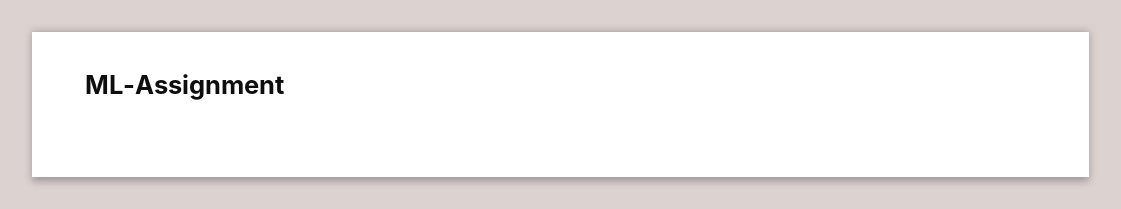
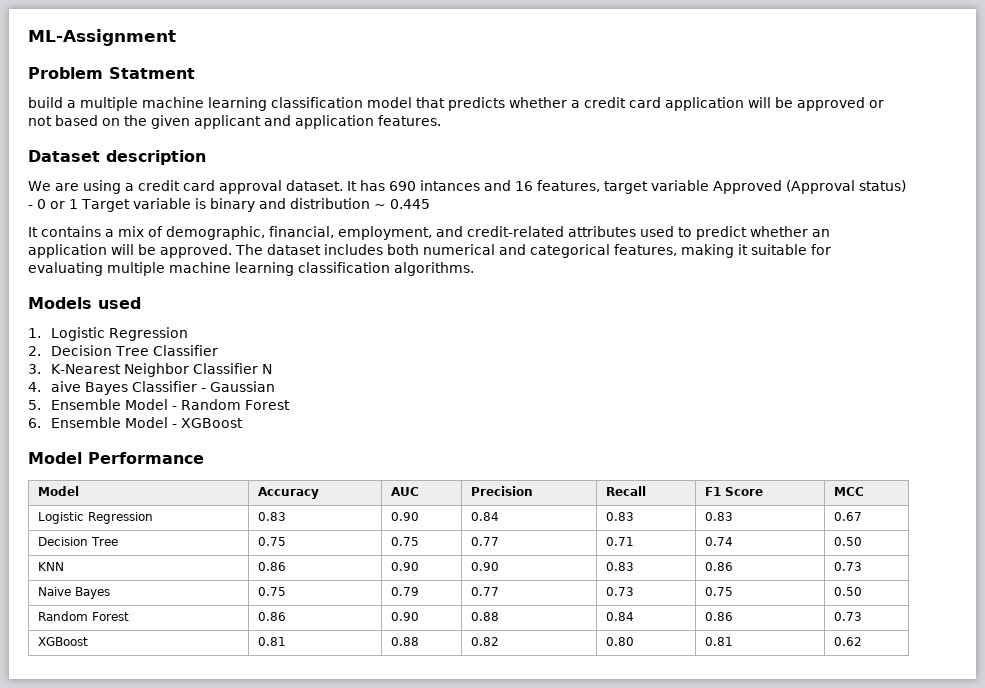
(284, 87) none -> [28,67,195,79] [28,97,884,111] [28,115,441,129] [28,150,206,165] [28,180,906,194] [28,198,430,212] [28,226,830,240] [28,244,831,258] [28,262,474,276] [28,297,141,309] [28,327,189,341] [28,345,219,356] [28,363,273,377] [28,381,276,395] [28,399,291,410] [28,417,244,428] [28,452,204,464] [38,486,80,496] [258,487,320,499] [391,487,420,496] [471,486,534,496] [606,486,647,496] [705,487,764,496] [834,487,865,496] [38,512,154,524] [258,512,287,521] [391,512,420,521] [471,512,500,521] [606,512,635,521] [705,512,734,521] [834,512,863,521] [38,537,119,546] [258,537,287,546] [391,537,420,546] [471,537,500,546] [606,537,635,546] [705,537,734,546] [834,537,863,546] [38,562,65,571] [258,562,287,571] [391,562,420,571] [471,562,500,571] [606,562,635,571] [705,562,734,571] [834,562,863,571] [38,587,111,599] [258,587,287,596] [391,587,420,596] [471,587,500,596] [606,587,635,596] [705,587,734,596] [834,587,863,596] [38,611,130,621] [258,612,287,621] [391,612,420,621] [471,612,500,621] [606,612,635,621] [705,612,734,621] [834,612,863,621] [38,637,89,646] [258,637,287,646] [391,637,420,646] [471,637,500,646] [606,637,635,646] [705,637,734,646] [834,637,863,646] // Problem Statment // build a multiple machine learning classification model that predicts whether a credit card application will be approved or not based on the given applicant and application features. // Dataset description // We are using a credit card approval dataset. It has 690 intances and 16 features, target variable Approved (Approval status) - 0 or 1 Target variable is binary and distribution ~ 0.445 // It contains a mix of demographic, financial, employment, and credit-related attributes used to predict whether an application will be approved. The dataset includes both numerical and categorical features, making it suitable for evaluating multiple machine learning classification algorithms. // Models used // 1. Logistic Regression // 2. Decision Tree Classifier // 3. K-Nearest Neighbor Classifier N // 4. aive Bayes Classifier - Gaussian // 5. Ensemble Model - Random Forest // 6. Ensemble Model - XGBoost // Model Performance // Model | Accuracy | AUC | Precision | Recall | F1 Score | MCC // Logistic Regression | 0.83 | 0.90 | 0.84 | 0.83 | 0.83 | 0.67 // Decision Tree | 0.75 | 0.75 | 0.77 | 0.71 | 0.74 | 0.50 // KNN | 0.86 | 0.90 | 0.90 | 0.83 | 0.86 | 0.73 // Naive Bayes | 0.75 | 0.79 | 0.77 | 0.73 | 0.75 | 0.50 // Random Forest | 0.86 | 0.90 | 0.88 | 0.84 | 0.86 | 0.73 // XGBoost | 0.81 | 0.88 | 0.82 | 0.80 | 0.81 | 0.62

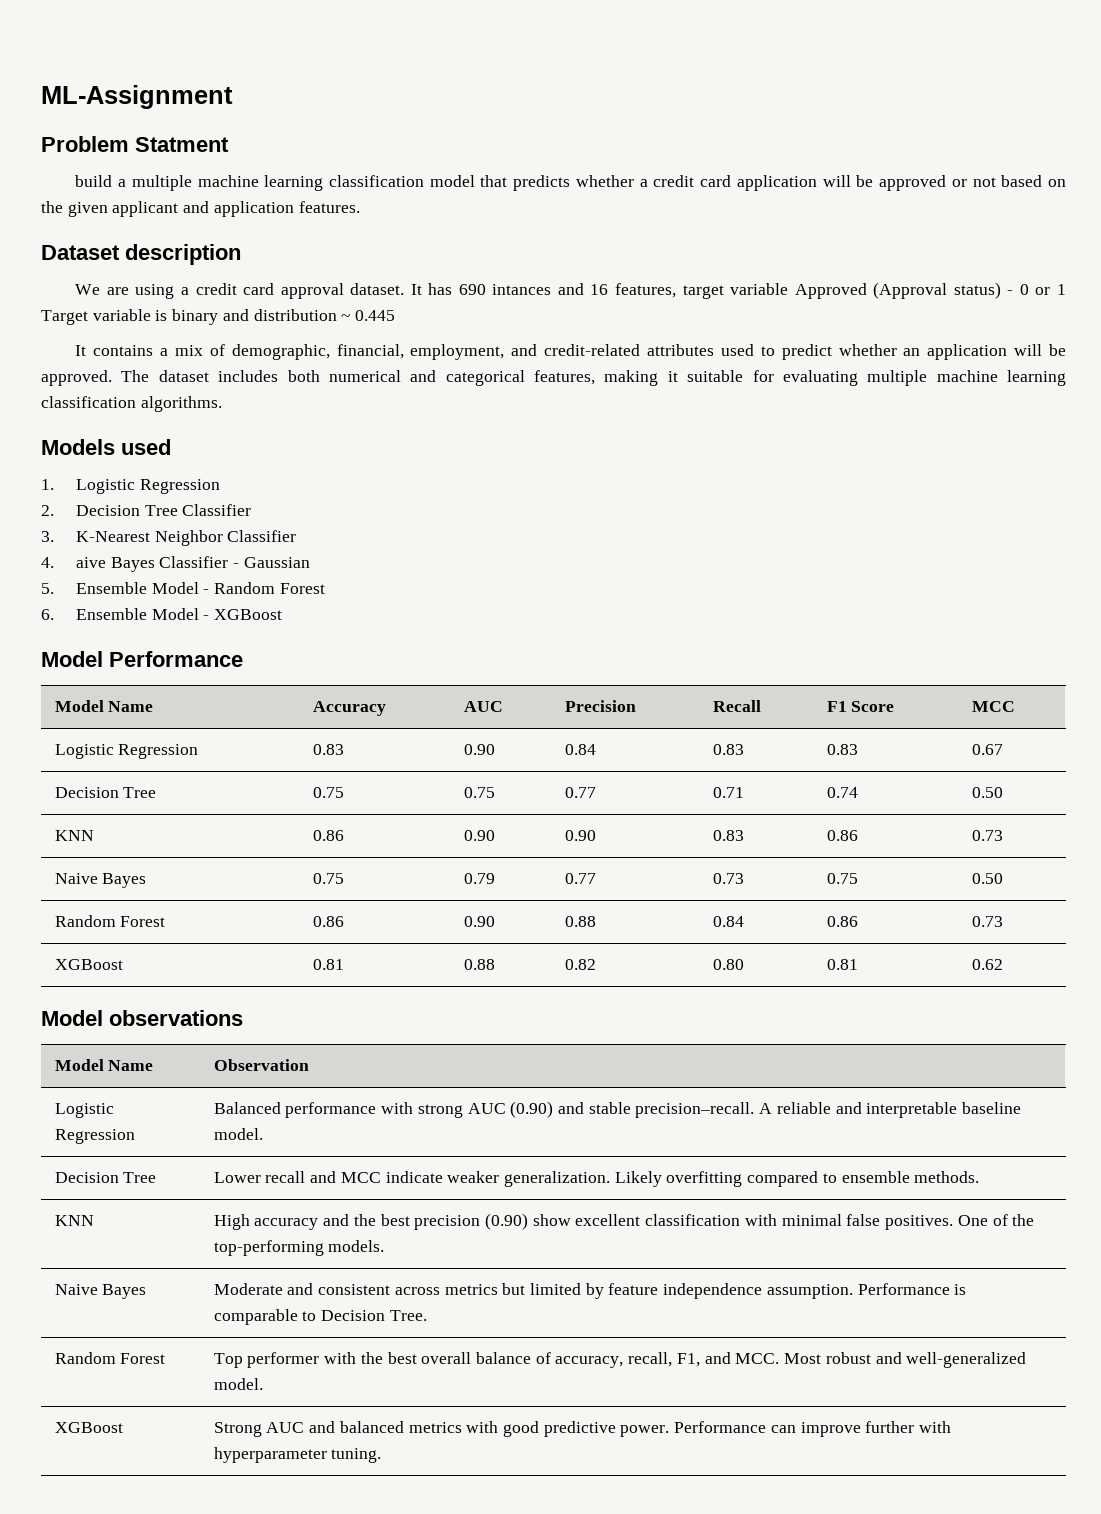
[262,364,273,374] N -> (297, 536) none
(80, 491) none -> [108,701,154,712] Name
(863, 641) none -> [41,1010,243,1026] [54,1059,154,1071] [213,1059,309,1071] [54,1103,114,1118] [54,1129,135,1144] [213,1101,1022,1118] [213,1128,263,1140] [54,1172,157,1183] [213,1171,980,1187] [54,1215,94,1226] [213,1213,1035,1230] [213,1240,385,1256] [54,1284,147,1299] [213,1283,967,1299] [213,1309,427,1325] [54,1352,166,1364] [213,1352,1027,1368] [213,1378,263,1390] [54,1422,123,1433] [213,1421,952,1437] [213,1447,382,1463] // Model observations // Model Name | Observation // Logistic Regression | Balanced performance with strong AUC (0.90) and stable precision–recall. A reliable and interpretable baseline model. // Decision Tree | Lower recall and MCC indicate weaker generalization. Likely overfitting compared to ensemble methods. // KNN | High accuracy and the best precision (0.90) show excellent classification with minimal false positives. One of the top-performing models. // Naive Bayes | Moderate and consistent across metrics but limited by feature independence assumption. Performance is comparable to Decision Tree. // Random Forest | Top performer with the best overall balance of accuracy, recall, F1, and MCC. Most robust and well-generalized model. // XGBoost | Strong AUC and balanced metrics with good predictive power. Performance can improve further with hyperparameter tuning.

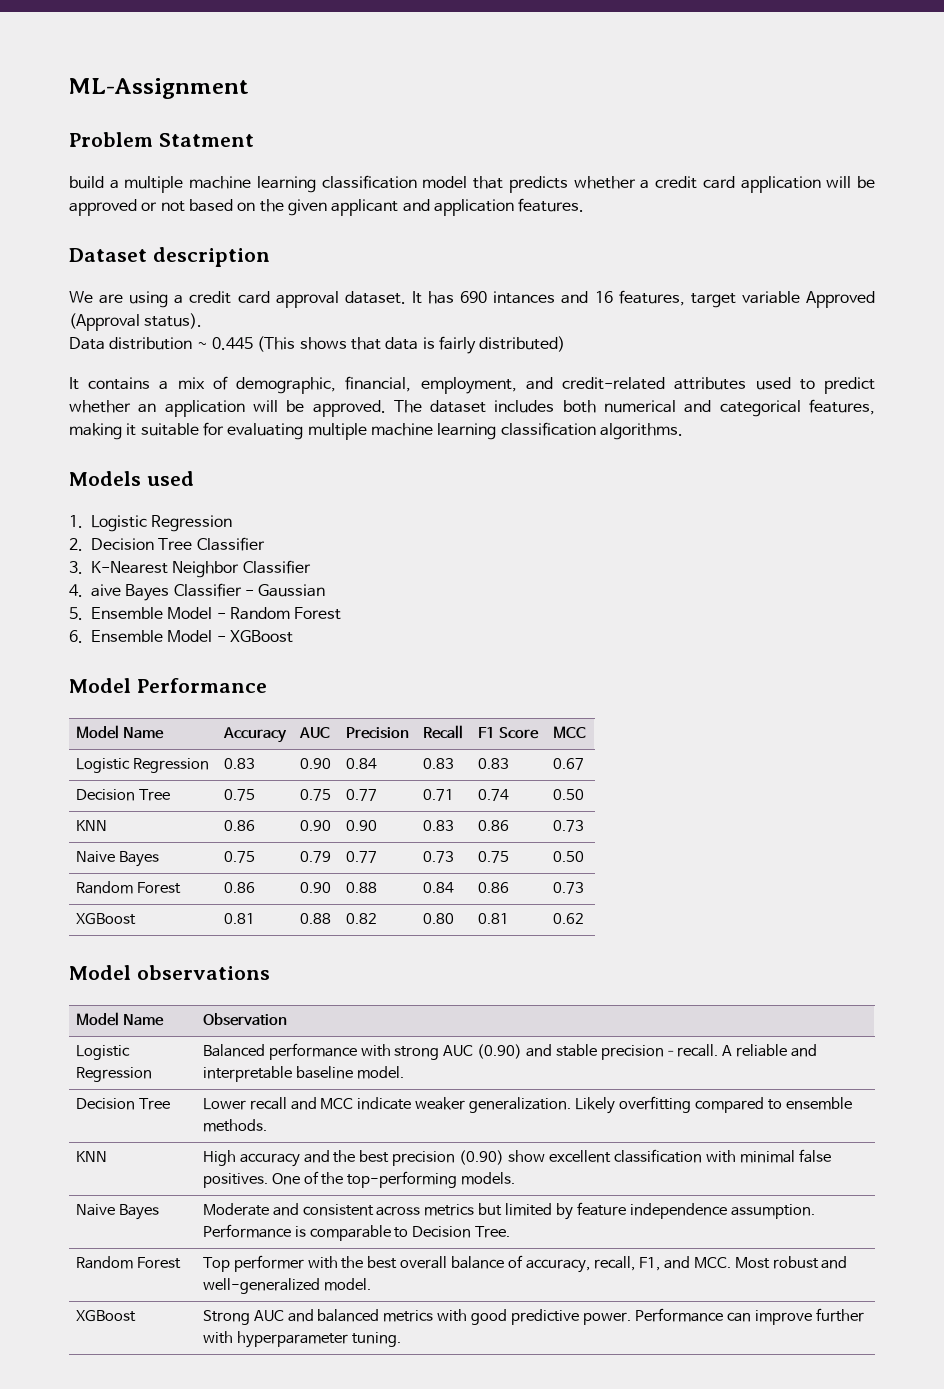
[953,282,1066,299] [41,309,396,325] status) - 0 or 1 Target variable is binary and distribution ~ 0.445 -> [144,313,203,329] [69,336,566,354] status). // Data distribution ~ 0.445 (This shows that data is fairly distributed)

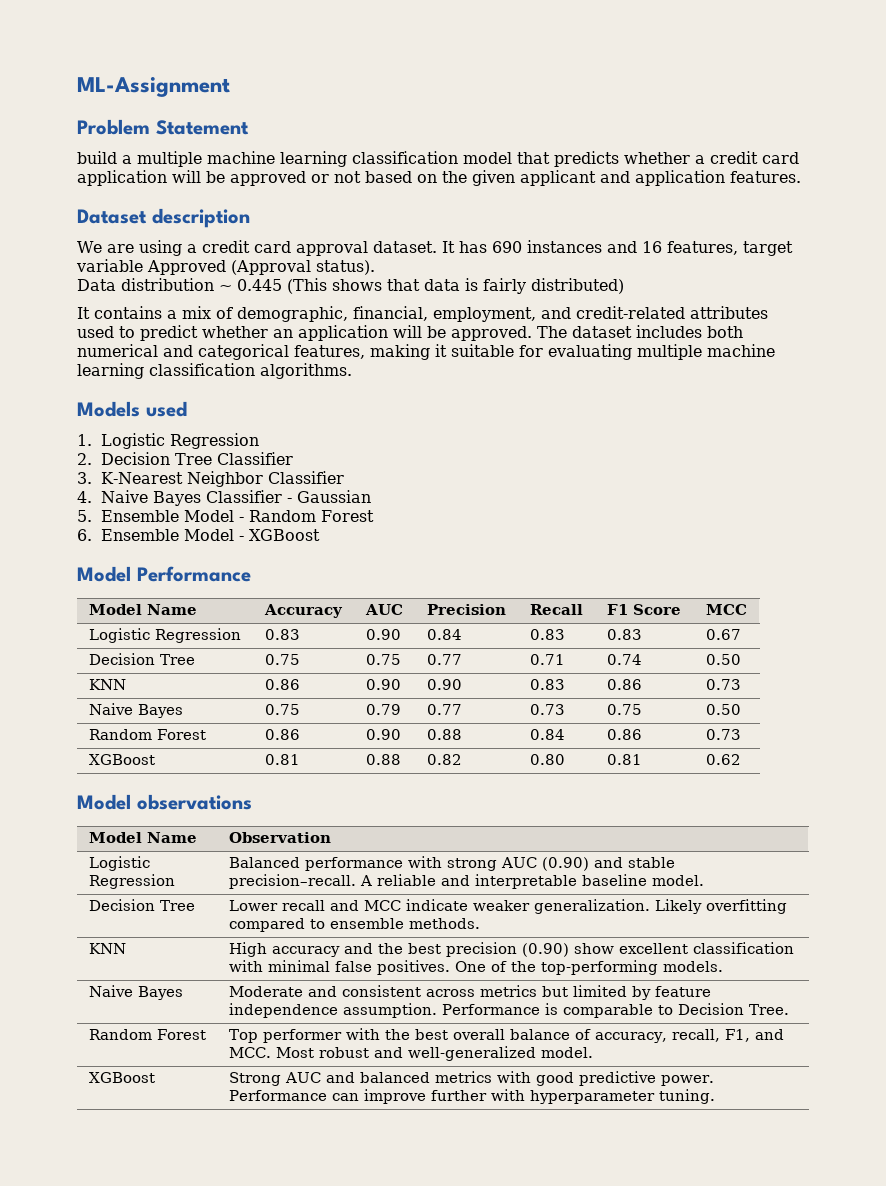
[158,133,254,147] Statment -> [155,120,249,135] Statement
[493,291,556,304] intances -> [526,240,602,253] instances
[91,584,121,597] aive -> [100,490,148,503] Naive

